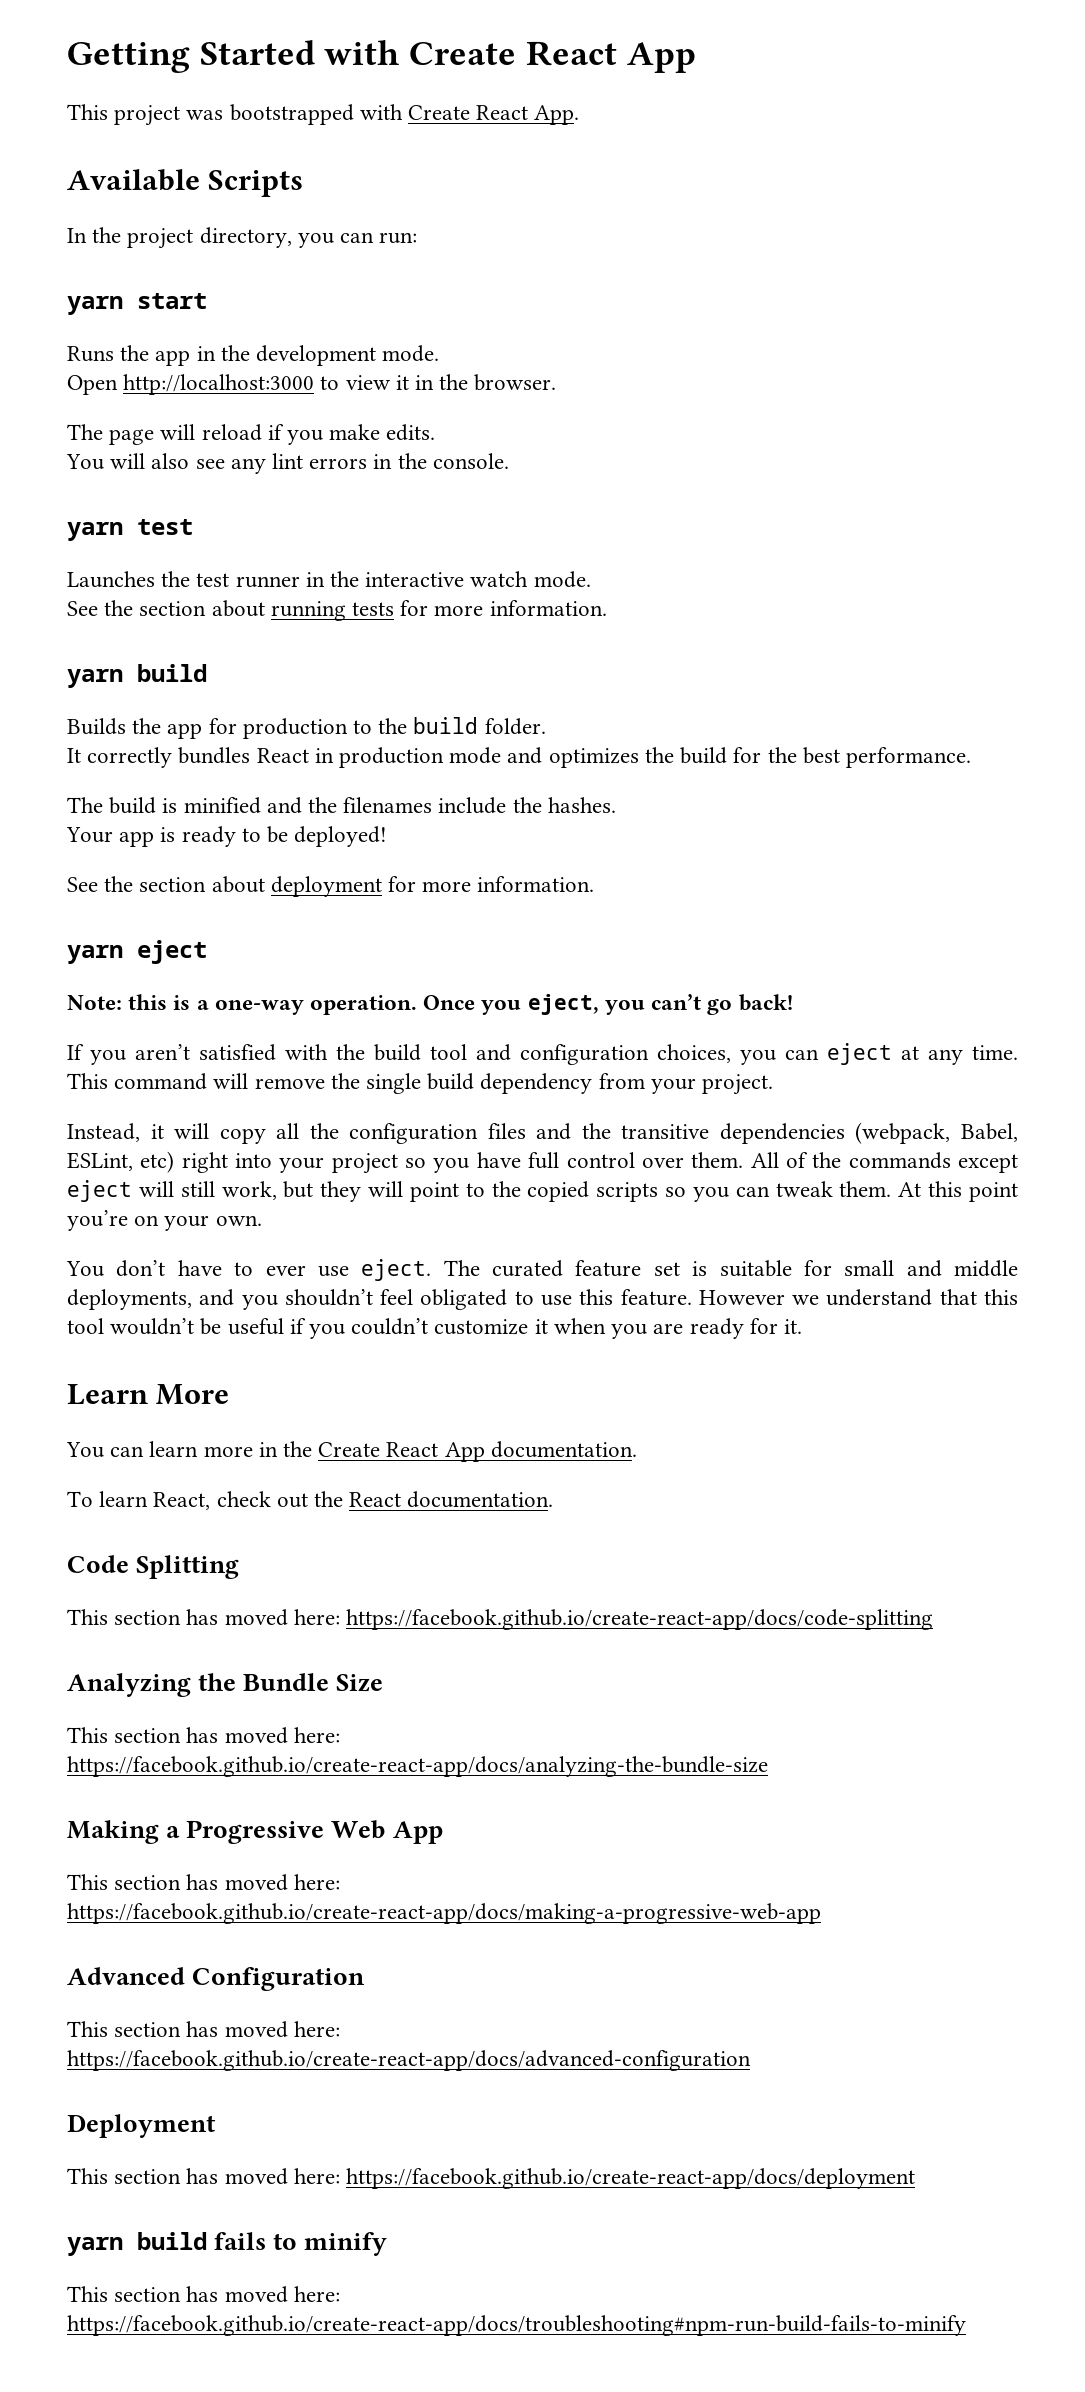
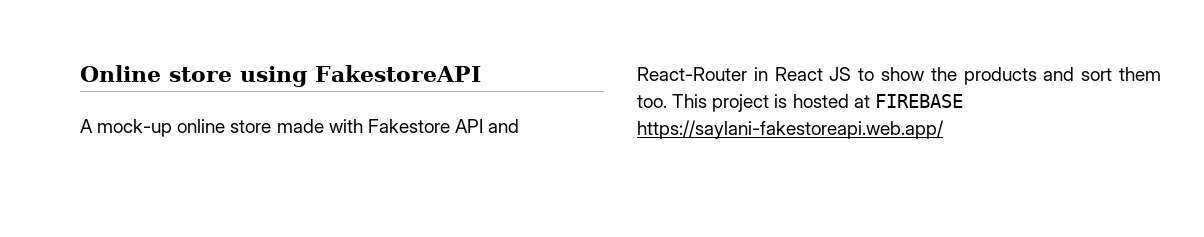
[67,40,696,73] [67,104,580,126] [67,169,304,197] [67,227,418,249] [67,293,207,315] [67,345,440,366] [67,374,557,395] [67,424,436,445] [66,453,509,474] [67,519,193,541] [67,571,591,588] [67,600,607,621] [67,664,207,688] [67,717,546,739] [67,747,971,768] [67,797,616,814] [66,826,388,847] [67,876,595,897] [67,940,207,964] [67,994,793,1015] [67,1043,1018,1065] [67,1073,774,1095] [67,1122,1019,1144] [67,1151,1019,1174] [67,1180,1019,1202] [67,1210,262,1231] [66,1259,1018,1281] [67,1289,1019,1310] [67,1318,802,1339] [67,1384,230,1405] [66,1441,637,1462] [67,1491,554,1510] [67,1555,240,1579] [67,1609,934,1630] [67,1673,384,1697] [67,1727,340,1744] [67,1756,768,1777] [67,1820,443,1844] [67,1874,340,1891] [67,1903,821,1924] [67,1967,366,1991] [67,2021,340,2038] [67,2050,751,2071] [67,2114,216,2138] [67,2168,916,2189] [67,2232,388,2256] [67,2286,340,2303] [67,2315,966,2336] Getting Started with Create React App // This project was bootstrapped with Create React App. // Available Scripts // In the project directory, you can run: // yarn start // Runs the app in the development mode. // Open http://localhost:3000 to view it in the browser. // The page will reload if you make edits. // You will also see any lint errors in the console. // yarn test // Launches the test runner in the interactive watch mode. // See the section about running tests for more information. // yarn build // Builds the app for production to the build folder. // It correctly bundles React in production mode and optimizes the build for the best performance. // The build is minified and the filenames include the hashes. // Your app is ready to be deployed! // See the section about deployment for more information. // yarn eject // Note: this is a one-way operation. Once you eject, you can’t go back! // If you aren’t satisfied with the build tool and configuration choices, you can eject at any time. This command will remove the single build dependency from your project. // Instead, it will copy all the configuration files and the transitive dependencies (webpack, Babel, ESLint, etc) right into your project so you have full control over them. All of the commands except eject will still work, but they will point to the copied scripts so you can tweak them. At this point you’re on your own. // You don’t have to ever use eject. The curated feature set is suitable for small and middle deployments, and you shouldn’t feel obligated to use this feature. However we understand that this tool wouldn’t be useful if you couldn’t customize it when you are ready for it. // Learn More // You can learn more in the Create React App documentation. // To learn React, check out the React documentation. // Code Splitting // This section has moved here: https://facebook.github.io/create-react-app/docs/code-splitting // Analyzing the Bundle Size // This section has moved here: https://facebook.github.io/create-react-app/docs/analyzing-the-bundle-size // Making a Progressive Web App // This section has moved here: https://facebook.github.io/create-react-app/docs/making-a-progressive-web-app // Advanced Configuration // This section has moved here: https://facebook.github.io/create-react-app/docs/advanced-configuration // Deployment // This section has moved here: https://facebook.github.io/create-react-app/docs/deployment // yarn build fails to minify // This section has moved here: https://facebook.github.io/create-react-app/docs/troubleshooting#npm-run-build-fails-to-minify -> [80,65,481,87] [80,119,520,137] [637,67,1161,85] [637,94,963,112] [637,120,944,139] Online store using FakestoreAPI // A mock-up online store made with Fakestore API and React-Router in React JS to show the products and sort them too. This project is hosted at FIREBASE https://saylani-fakestoreapi.web.app/

